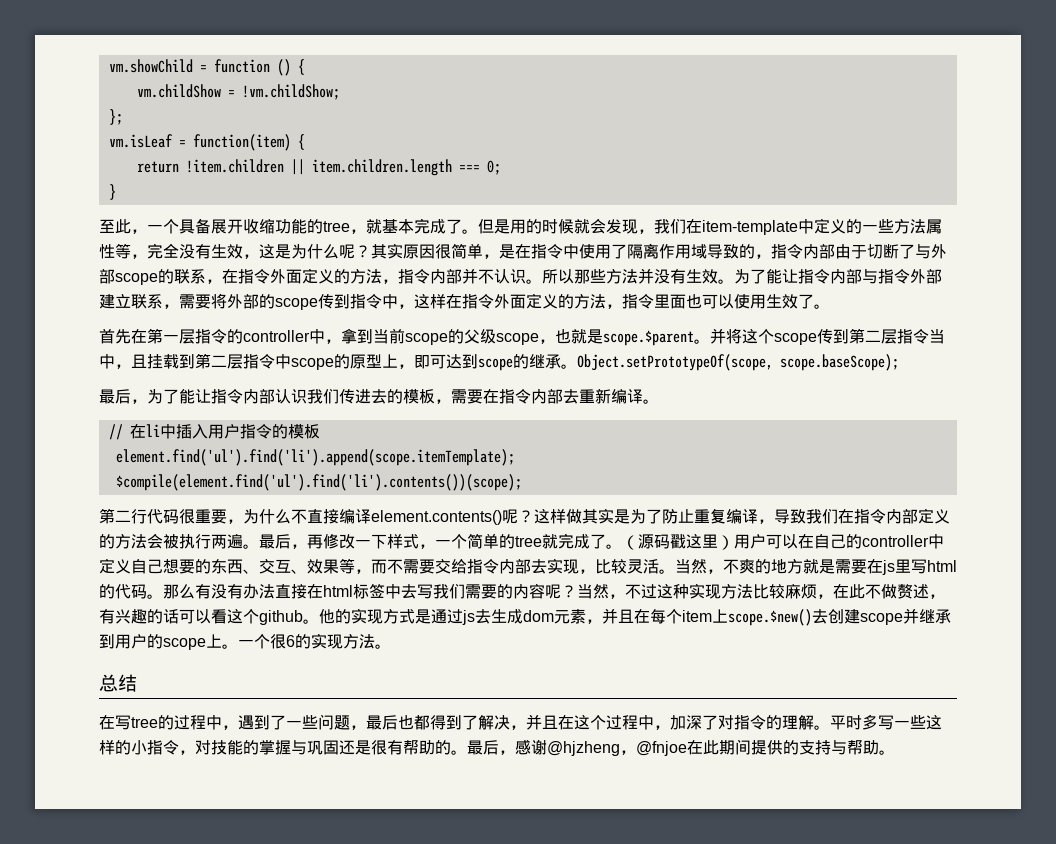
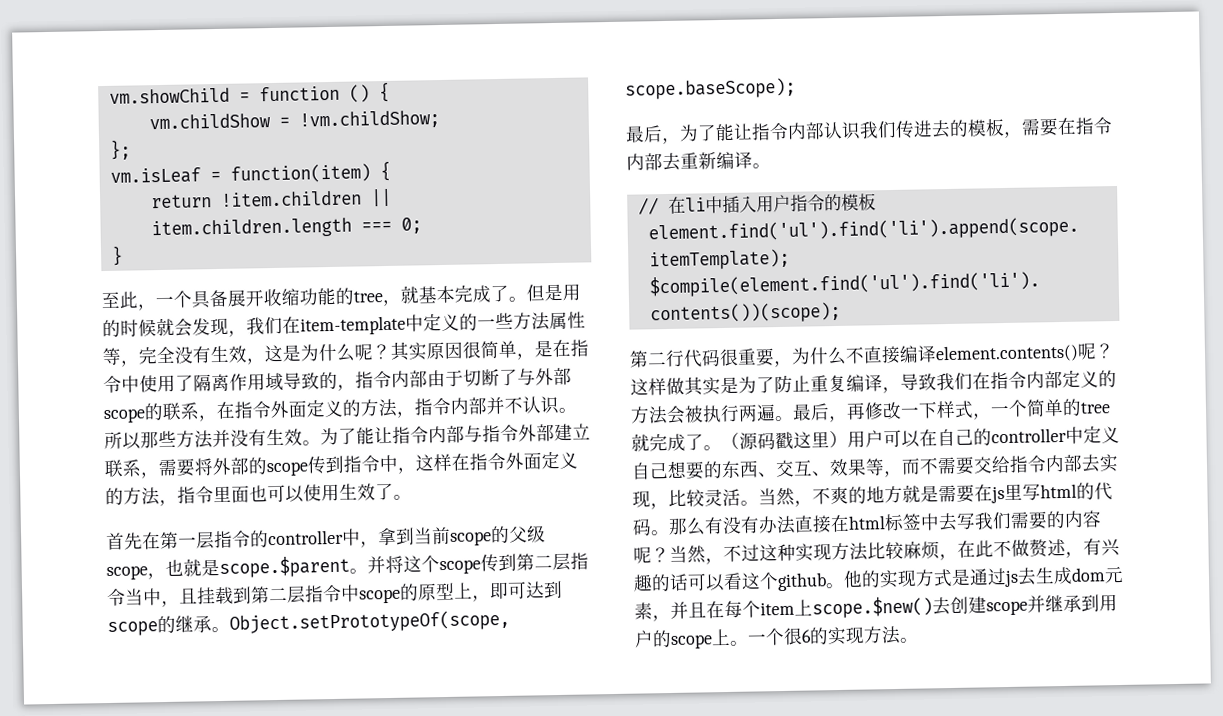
[99,674,137,692] [99,714,942,730] [99,739,895,756] // 总结 // 在写tree的过程中，遇到了一些问题，最后也都得到了解决，并且在这个过程中，加深了对指令的理解。平时多写一些这样的小指令，对技能的掌握与巩固还是很有帮助的。最后，感谢@hjzheng，@fnjoe在此期间提供的支持与帮助。 -> (919, 640) none

